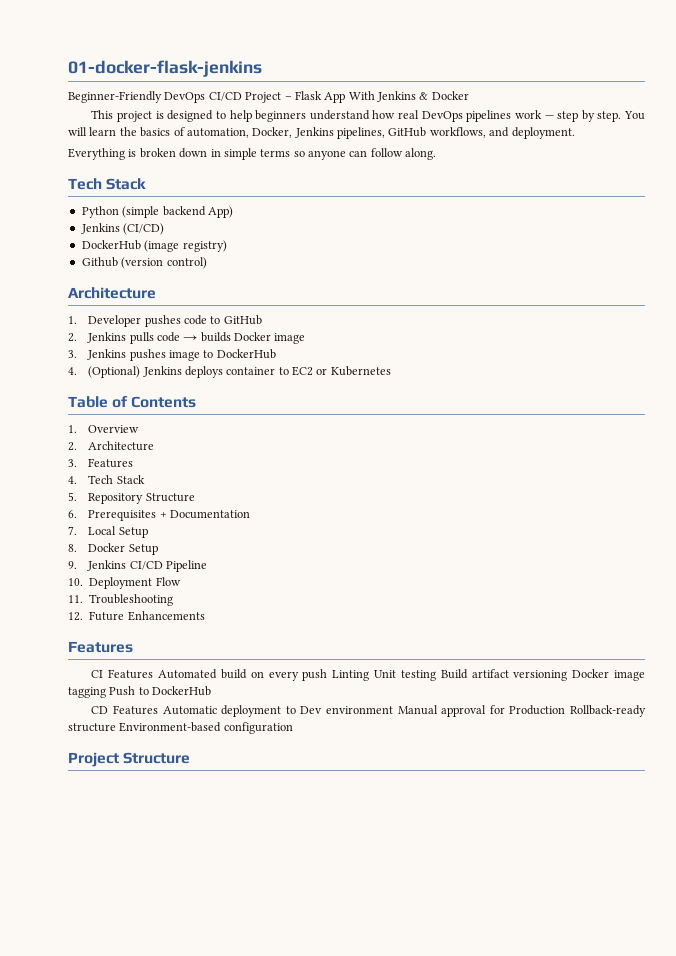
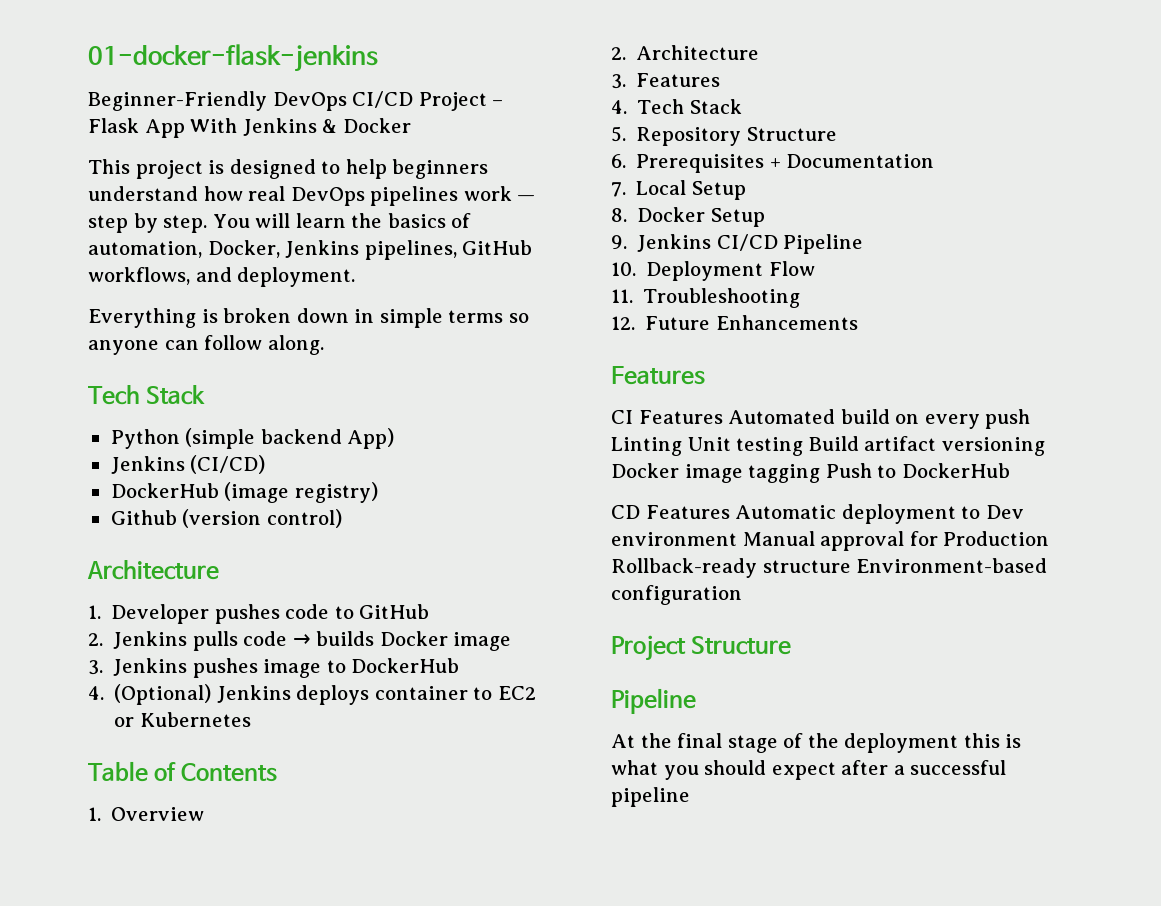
(191, 758) none -> [611,688,696,714] [611,733,1022,753] [611,760,1007,780] [611,787,690,807] // Pipeline // At the final stage of the deployment this is what you should expect after a successful pipeline

